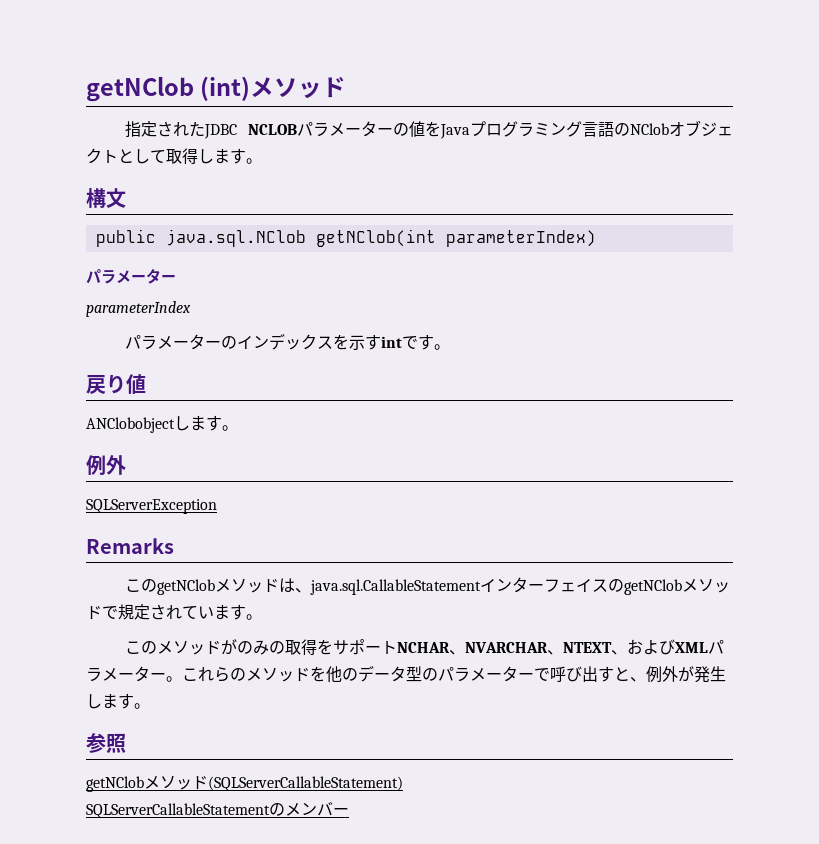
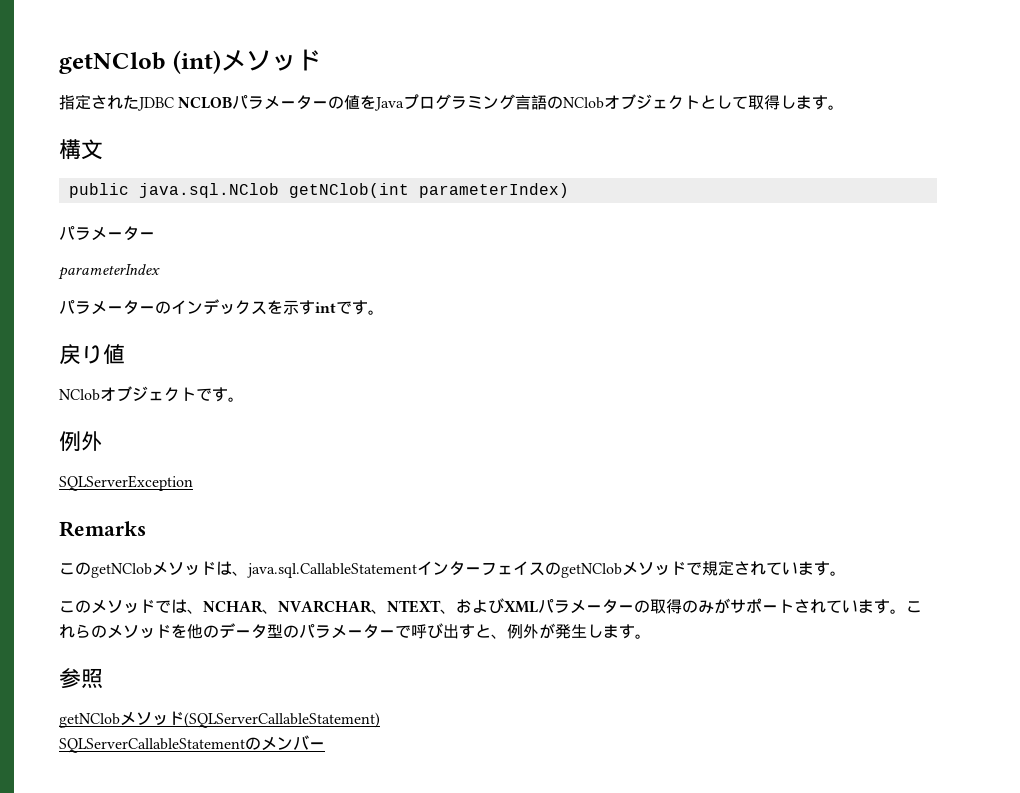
[86,416,206,433] ANClobobjectしま -> [59,386,212,402] NClobオブジェクトで
[221,639,398,655] がのみの取得をサポート -> [155,599,203,614] では、
(166, 676) none -> [634,598,890,614] の取得のみがサポートされています

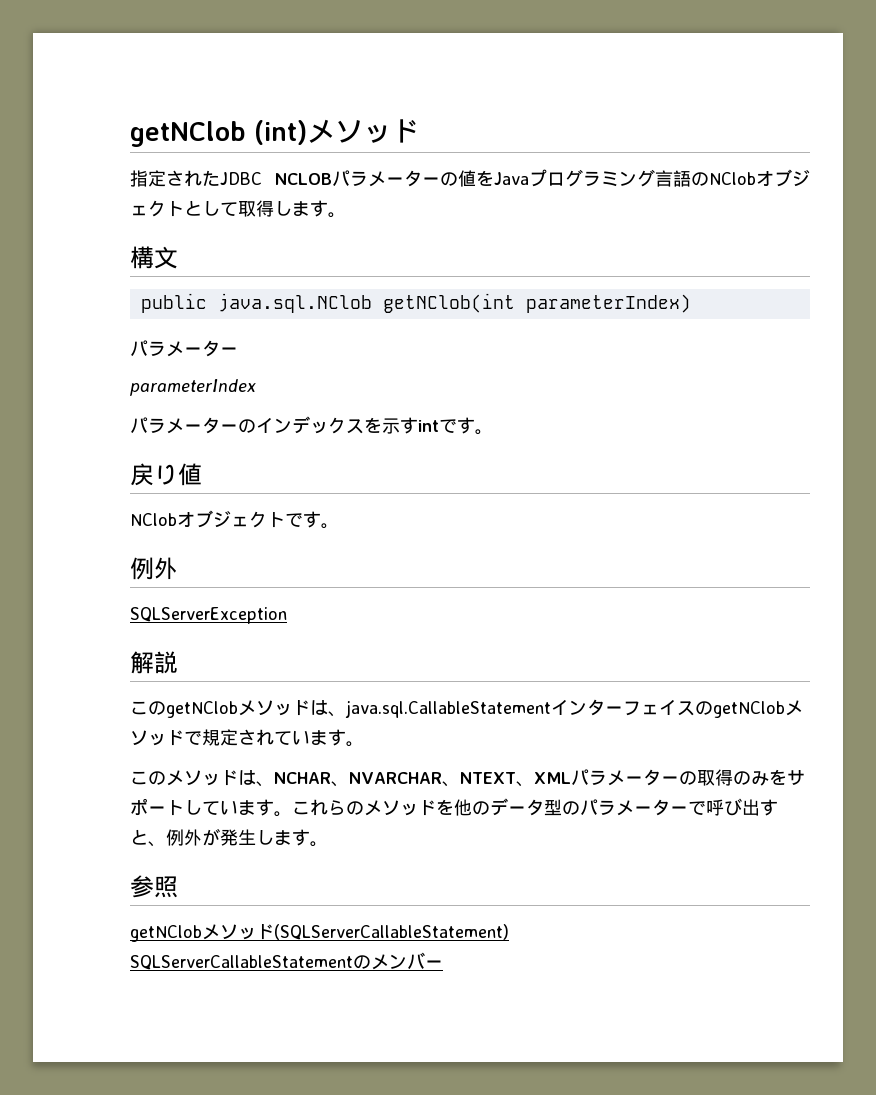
[59,521,146,537] Remarks -> [130,651,178,674] 解説
[155,600,171,613] で -> (238, 778) none
[456,598,504,614] および -> (534, 784) none
[714,598,730,614] が -> [768,769,787,785] を
[794,599,826,613] され -> [184,800,202,815] し

